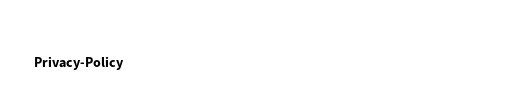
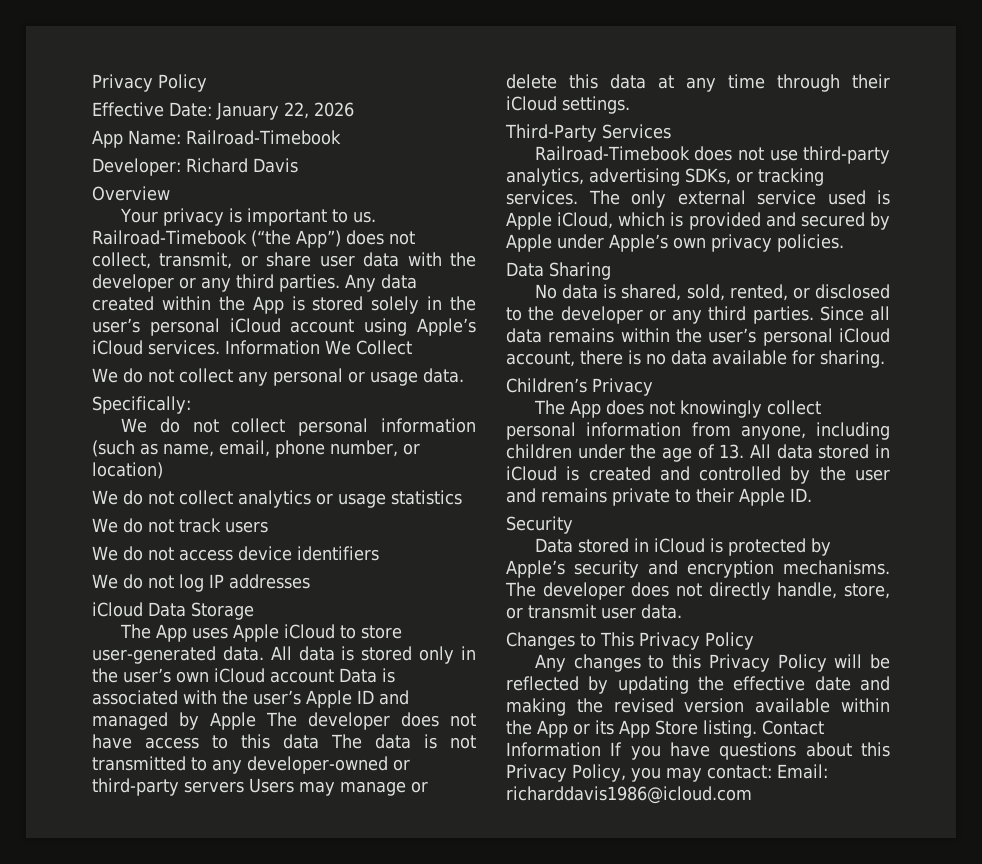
[34,56,124,70] Privacy-Policy -> [92,74,207,92] [92,102,354,120] [92,130,341,148] [92,158,298,176] [92,186,170,201] [120,208,376,226] [92,230,415,248] [92,252,476,269] [92,274,417,292] [92,296,476,314] [92,318,476,336] [92,340,412,355] [92,368,464,386] [92,396,191,414] [121,418,476,436] [92,440,420,458] [92,462,163,479] [92,490,462,508] [92,518,268,533] [92,546,379,561] [92,574,310,592] [92,602,254,620] [120,624,403,642] [92,646,476,664] [92,668,395,683] [92,690,409,708] [92,712,476,730] [92,734,476,749] [92,756,410,774] [92,778,428,796] [506,74,890,92] [506,96,630,114] [505,124,671,142] [535,146,890,164] [506,168,824,186] [506,190,890,208] [506,212,890,230] [506,234,844,252] [506,262,611,280] [535,284,890,301] [506,306,890,324] [506,328,890,346] [506,350,885,368] [506,378,653,396] [534,400,822,418] [506,422,890,440] [506,444,890,462] [506,466,890,484] [506,488,812,506] [506,516,573,534] [535,538,832,556] [506,560,890,578] [505,582,890,600] [506,604,682,619] [506,632,754,650] [535,654,890,672] [506,676,890,694] [506,698,890,716] [506,720,824,738] [506,742,890,760] [506,764,828,782] [506,786,752,804] Privacy Policy // Effective Date: January 22, 2026 // App Name: Railroad-Timebook // Developer: Richard Davis // Overview // Your privacy is important to us. Railroad-Timebook (“the App”) does not collect, transmit, or share user data with the developer or any third parties. Any data created within the App is stored solely in the user’s personal iCloud account using Apple’s iCloud services. Information We Collect // We do not collect any personal or usage data. // Specifically: // We do not collect personal information (such as name, email, phone number, or location) // We do not collect analytics or usage statistics // We do not track users // We do not access device identifiers // We do not log IP addresses // iCloud Data Storage // The App uses Apple iCloud to store user-generated data. All data is stored only in the user’s own iCloud account Data is associated with the user’s Apple ID and managed by Apple The developer does not have access to this data The data is not transmitted to any developer-owned or third-party servers Users may manage or delete this data at any time through their iCloud settings. // Third-Party Services // Railroad-Timebook does not use third-party analytics, advertising SDKs, or tracking services. The only external service used is Apple iCloud, which is provided and secured by Apple under Apple’s own privacy policies. // Data Sharing // No data is shared, sold, rented, or disclosed to the developer or any third parties. Since all data remains within the user’s personal iCloud account, there is no data available for sharing. // Children’s Privacy // The App does not knowingly collect personal information from anyone, including children under the age of 13. All data stored in iCloud is created and controlled by the user and remains private to their Apple ID. // Security // Data stored in iCloud is protected by Apple’s security and encryption mechanisms. The developer does not directly handle, store, or transmit user data. // Changes to This Privacy Policy // Any changes to this Privacy Policy will be reflected by updating the effective date and making the revised version available within the App or its App Store listing. Contact Information If you have questions about this Privacy Policy, you may contact: Email: richarddavis1986@icloud.com

